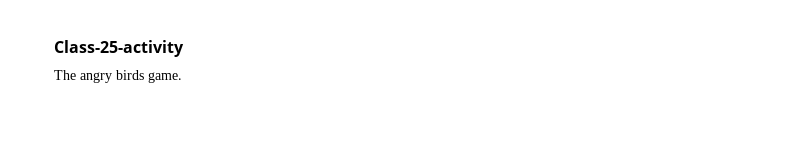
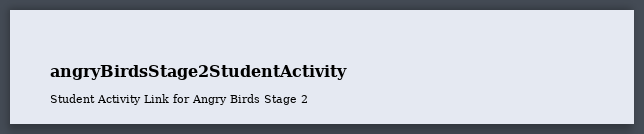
[54,40,184,57] [54,70,182,83] Class-25-activity // The angry birds game. -> [50,65,347,80] [50,94,308,105] angryBirdsStage2StudentActivity // Student Activity Link for Angry Birds Stage 2

